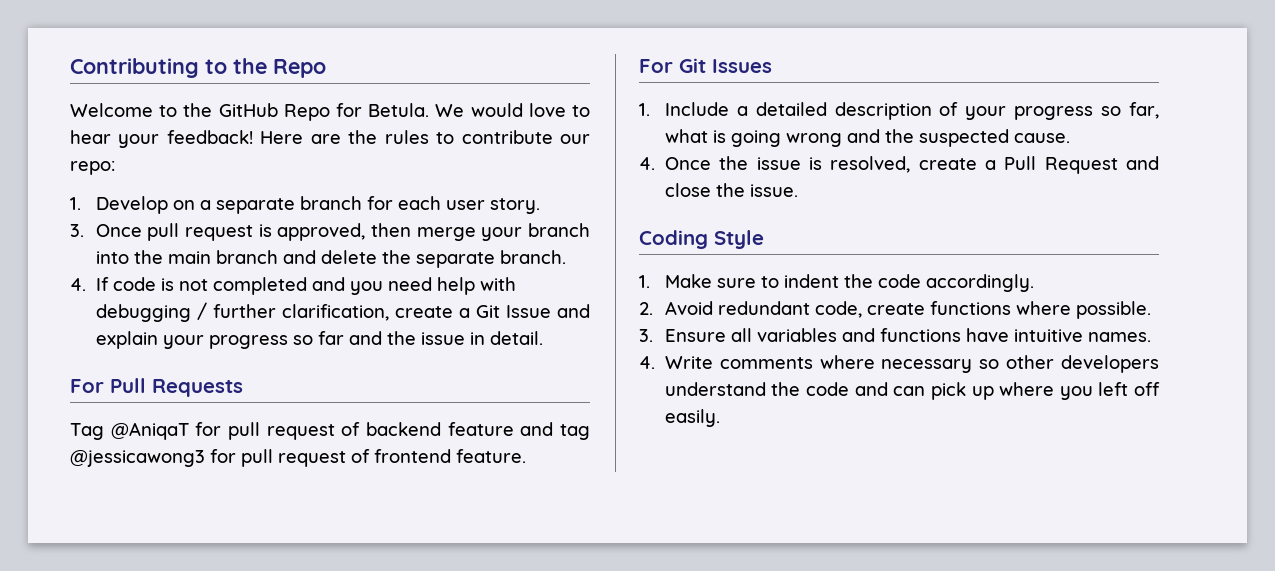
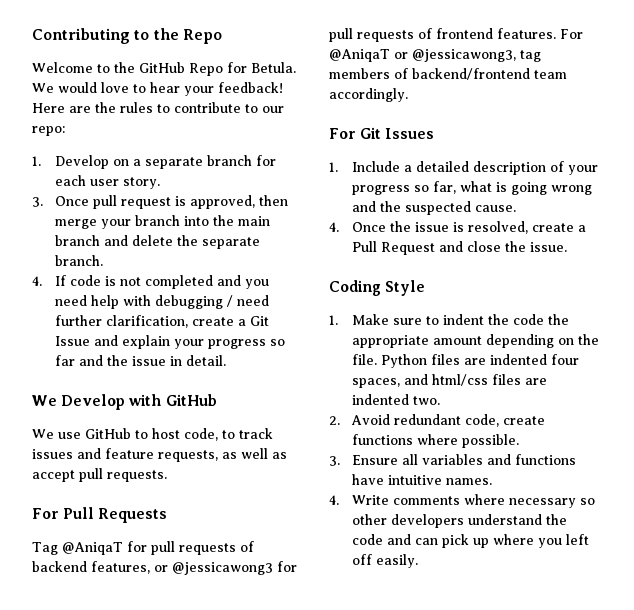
(553, 137) none -> [245,104,258,113] to
(207, 311) none -> [237,295,270,306] need
(543, 338) none -> [32,394,217,410] [32,428,273,441] [32,448,287,462] [32,468,167,482] // We Develop with GitHub // We use GitHub to host code, to track issues and feature requests, as well as accept pull requests.
[266,424,335,440] request -> [179,543,236,555] requests
[447,422,590,440] feature and tag -> [91,561,168,574] features, or
[278,451,346,467] request -> [357,30,414,42] requests
[456,449,526,463] feature. -> [497,28,583,39] [329,49,541,62] [329,68,567,80] [329,88,408,102] features. For @AniqaT or @jessicawong3, tag members of backend/frontend team accordingly.
[925,274,1034,292] accordingly. -> [548,314,570,325] [352,334,600,348] [352,354,580,368] [352,374,548,388] [352,394,441,405] the appropriate amount depending on the file. Python files are indented four spaces, and html/css files are indented two.

